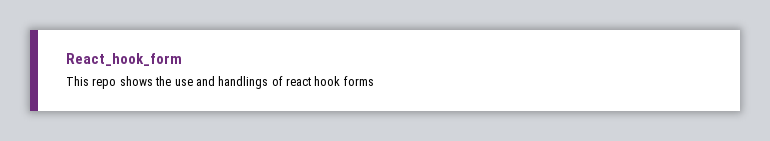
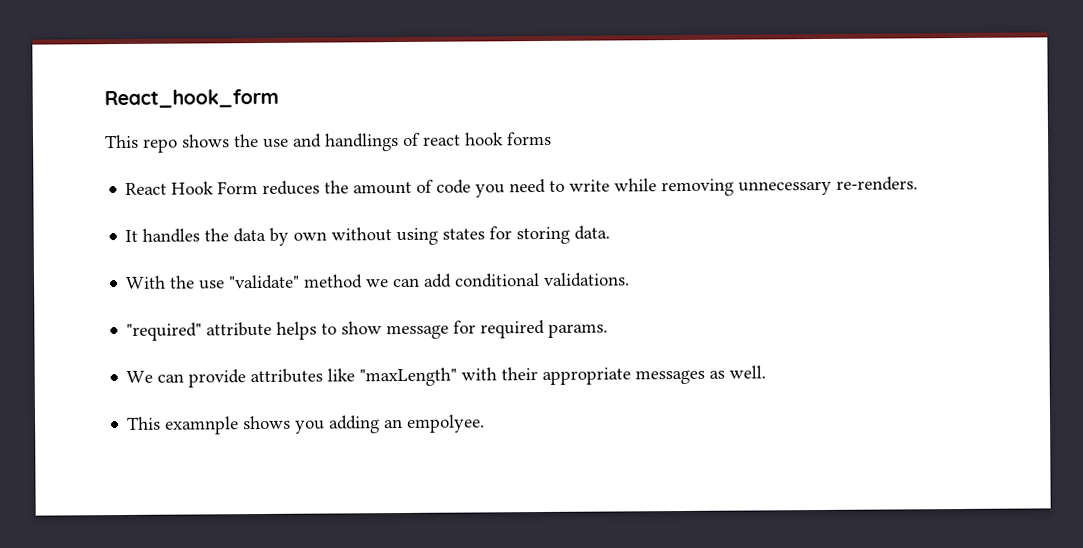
(374, 81) none -> [125,176,919,198] [125,225,611,246] [126,272,631,290] [126,319,609,341] [126,365,767,388] [127,414,486,435] // React Hook Form reduces the amount of code you need to write while removing unnecessary re-renders. // It handles the data by own without using states for storing data. // With the use "validate" method we can add conditional validations. // "required" attribute helps to show message for required params. // We can provide attributes like "maxLength" with their appropriate messages as well. // This examnple shows you adding an empolyee.

